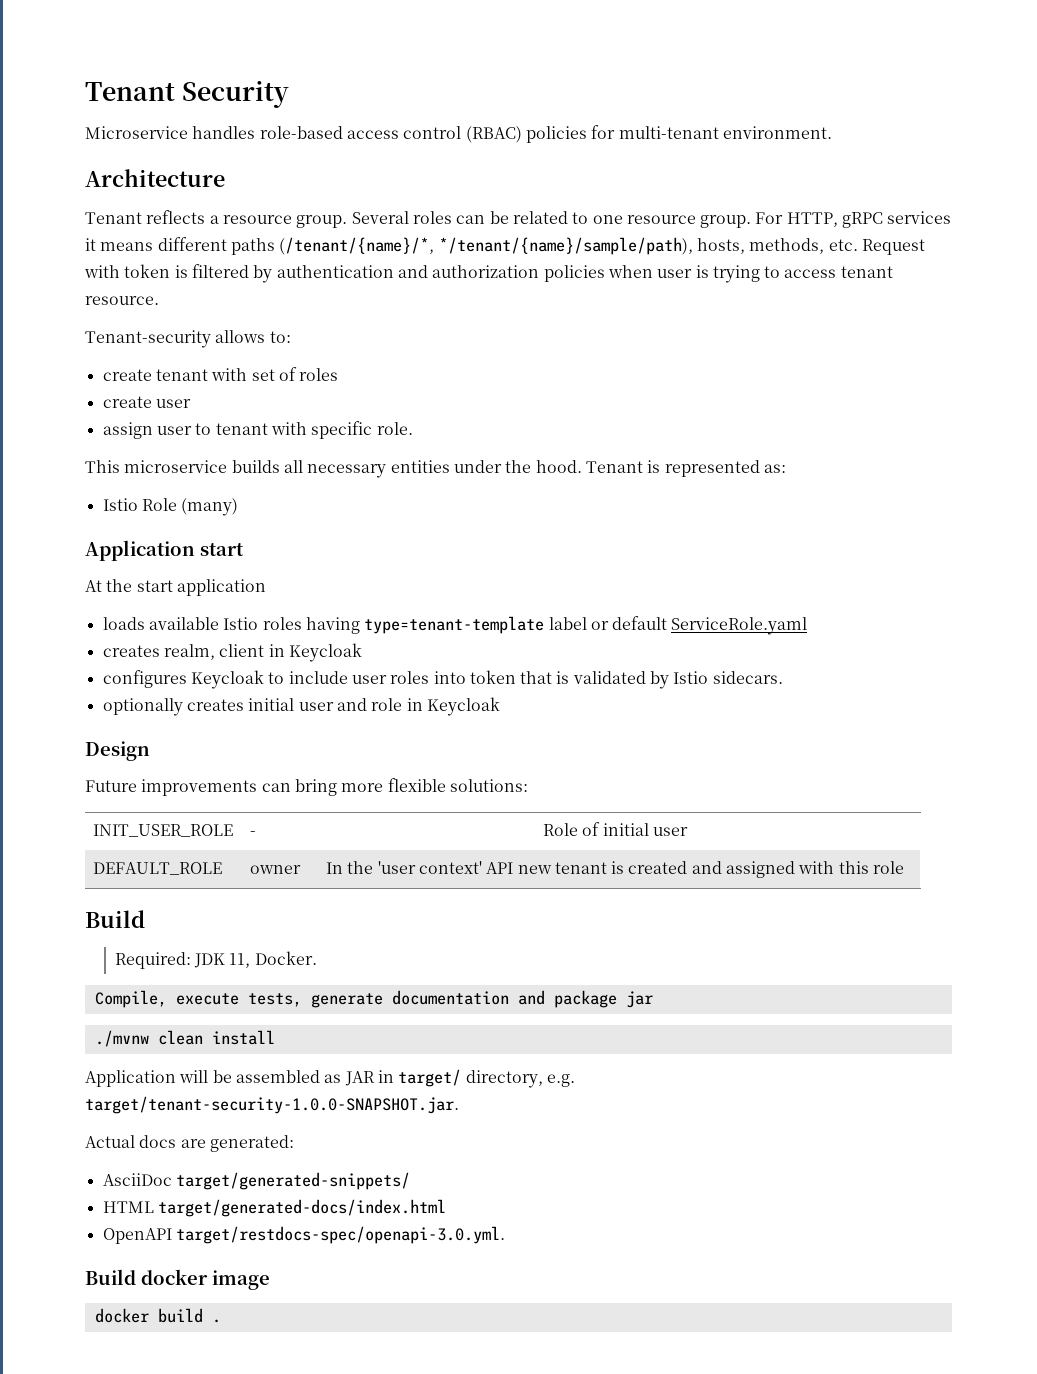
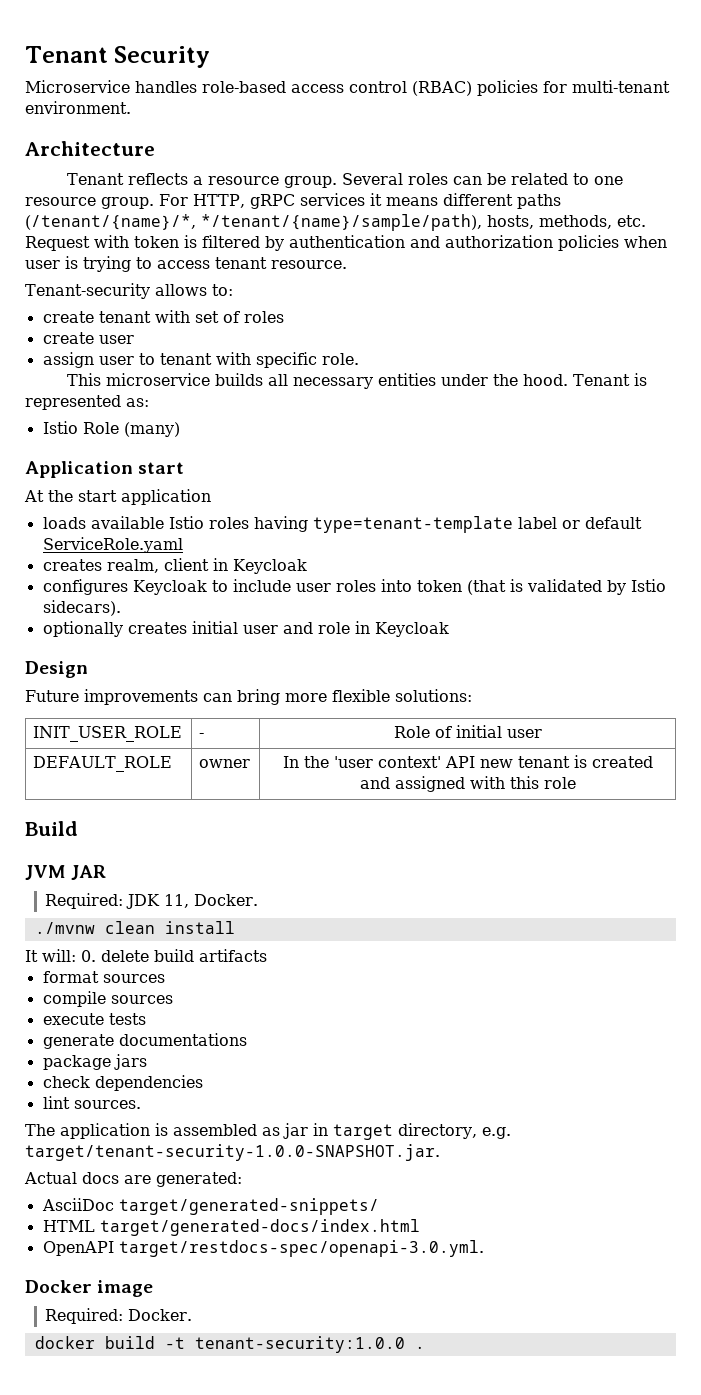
[520,671,553,684] that -> [466,580,506,595] (that
[712,671,783,684] sidecars. -> [42,600,121,616] sidecars).
(145, 919) none -> [25,865,107,880] // JVM JAR
[94,990,653,1008] [94,1030,275,1047] [85,1069,462,1087] Compile, execute tests, generate documentation and package jar // ./mvnw clean install // Application will be assembled as JAR in target/ -> [34,921,235,934] [25,949,267,962] [42,971,165,983] [42,991,173,1007] [42,1013,146,1025] [42,1033,247,1049] [42,1054,147,1070] [42,1075,203,1091] [42,1096,141,1109] [25,1123,393,1140] ./mvnw clean install // It will: 0. delete build artifacts // format sources // compile sources // execute tests // generate documentations // package jars // check dependencies // lint sources. // The application is assembled as jar in target
[85,1269,208,1285] Build docker -> [25,1280,92,1293] Docker
(270, 1280) none -> [45,1308,193,1324] // Required: Docker.
(203, 1315) none -> [164,1336,405,1353] -t tenant-security:1.0.0

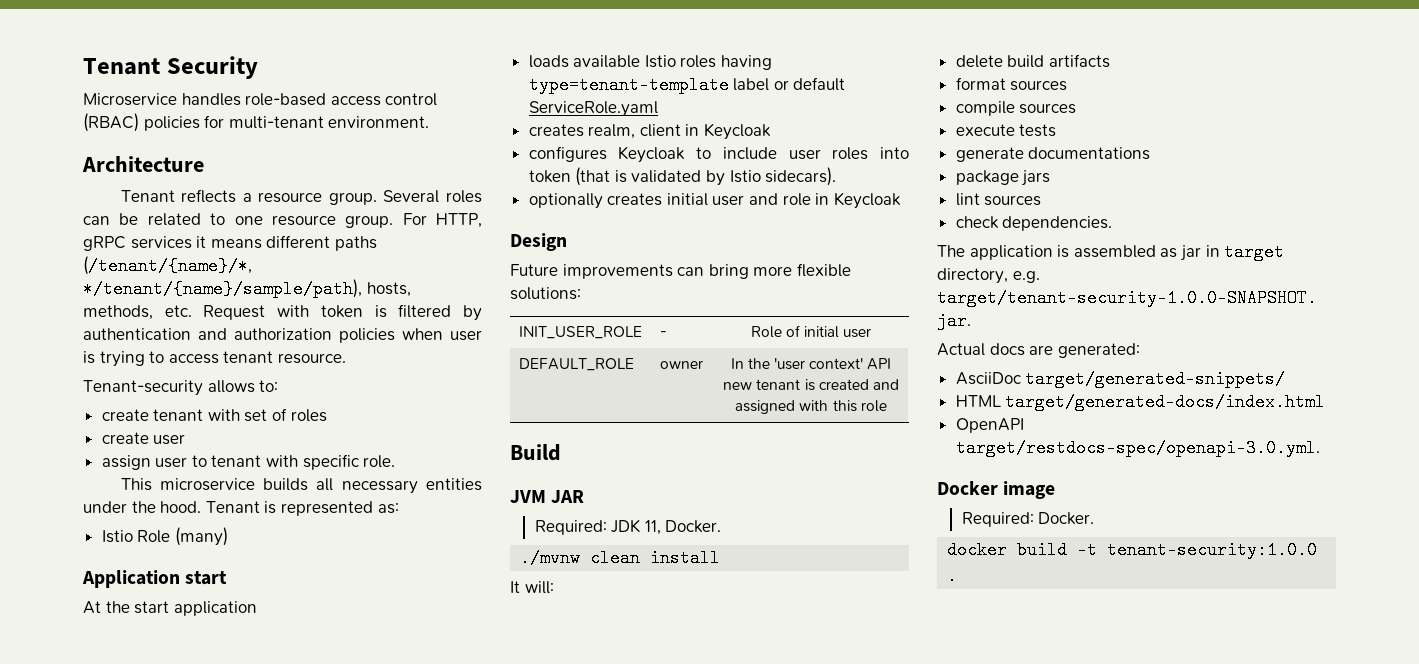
[81,950,96,962] 0. -> (554, 587) //
(147, 1062) none -> [955,193,1042,206] // lint sources
[94,1075,203,1091] [42,1096,141,1109] dependencies // lint sources. -> [1002,216,1113,231] dependencies.

